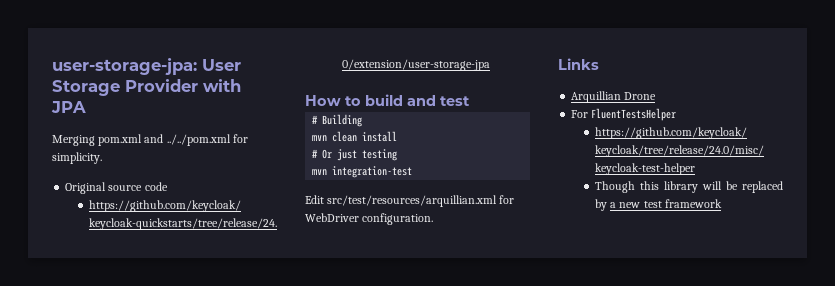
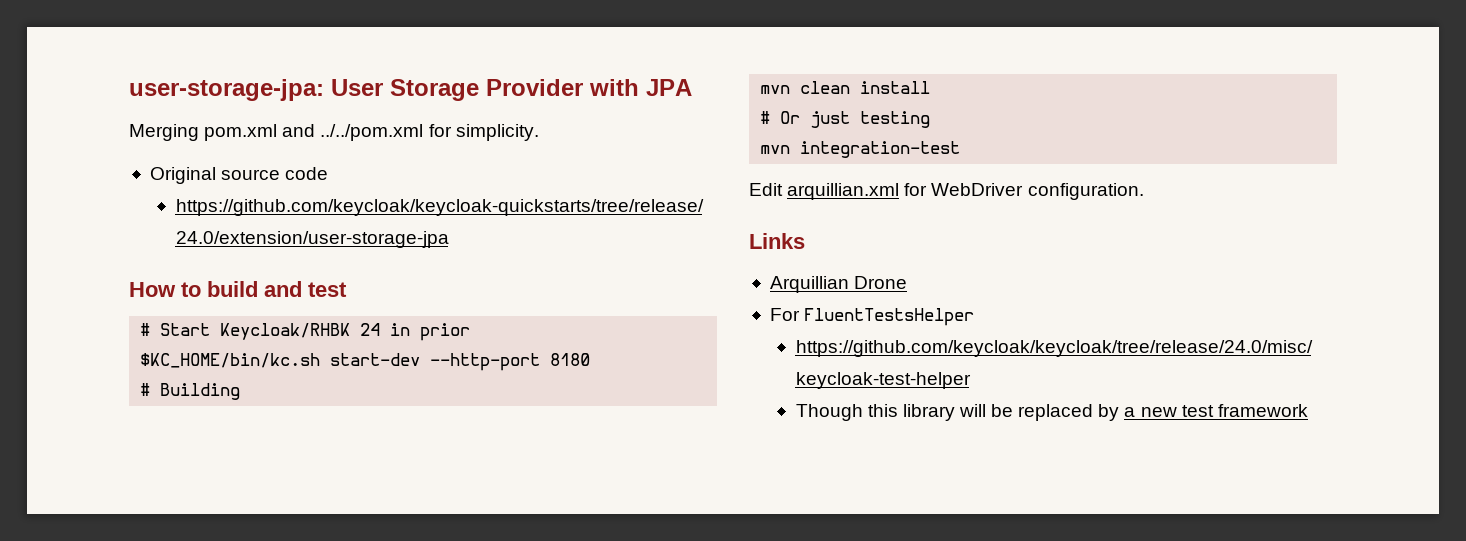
(470, 101) none -> [140,323,471,341] [140,353,591,371] // # Start Keycloak/RHBK 24 in prior // $KC_HOME/bin/kc.sh start-dev --http-port 8180
[327,195,498,207] src/test/resources/arquillian.xml -> [787,183,900,200] arquillian.xml

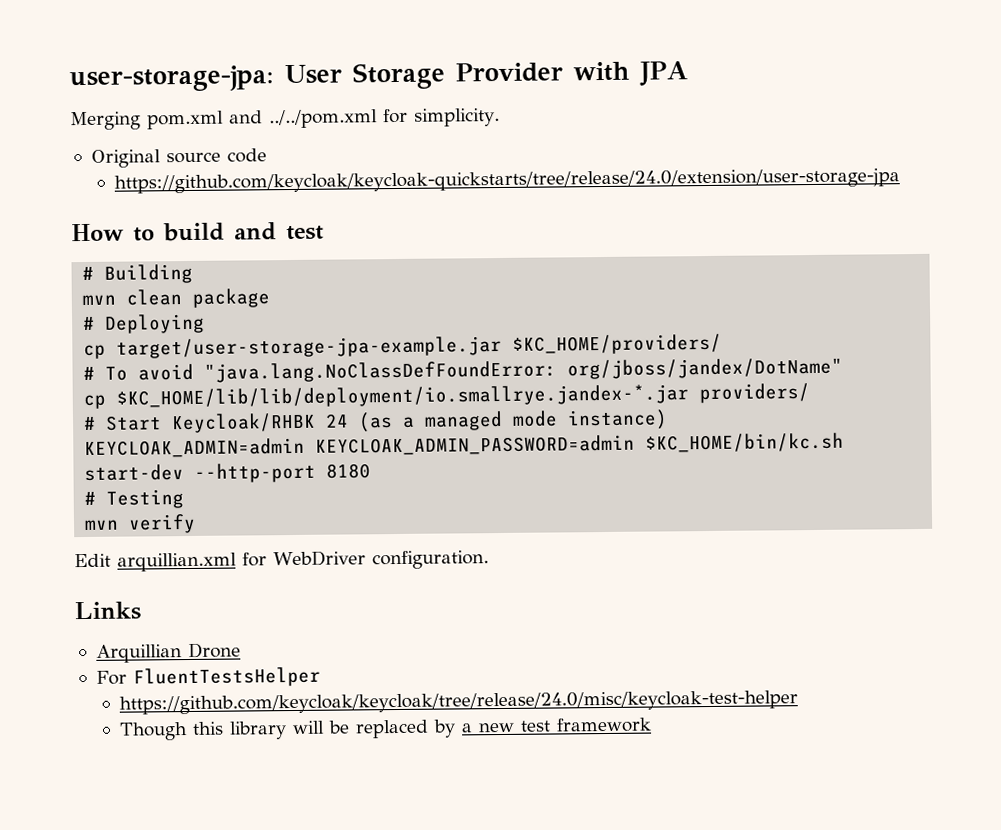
[160,323,471,341] Start Keycloak/RHBK 24 in prior // -> [104,263,194,284] [82,288,271,308] [83,313,206,334] [83,333,723,360] [83,357,844,383] [83,383,811,409] [83,409,669,434] [84,434,636,458] Building // mvn clean package // # Deploying // cp target/user-storage-jpa-example.jar $KC_HOME/providers/ // # To avoid "java.lang.NoClassDefFoundError: org/jboss/jandex/DotName" // cp $KC_HOME/lib/lib/deployment/io.smallrye.jandex-*.jar providers/ // # Start Keycloak/RHBK 24 (as a managed mode instance) // KEYCLOAK_ADMIN=admin KEYCLOAK_ADMIN_PASSWORD=admin
[160,383,241,400] [760,81,931,94] [760,111,931,128] [760,141,961,158] Building // mvn clean install // # Or just testing // mvn integration-test -> [106,489,185,509] [84,513,197,534] Testing // mvn verify

